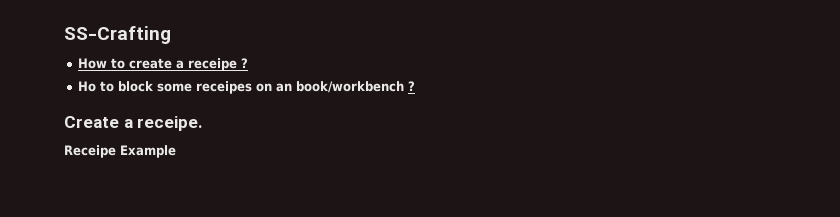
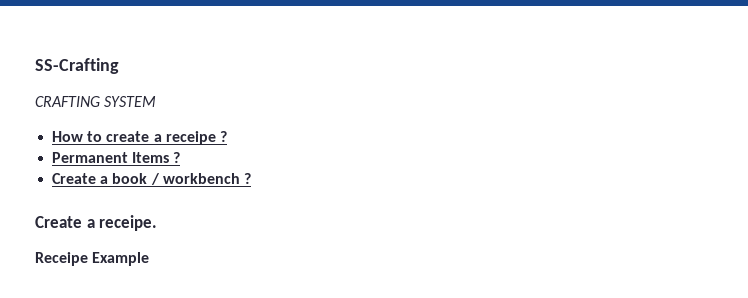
(171, 35) none -> [35,96,157,107] // CRAFTING SYSTEM
[78,81,405,94] Ho to block some receipes on an book/workbench -> [52,152,181,163] [52,173,240,185] Permanent Items ? // Create a book / workbench

